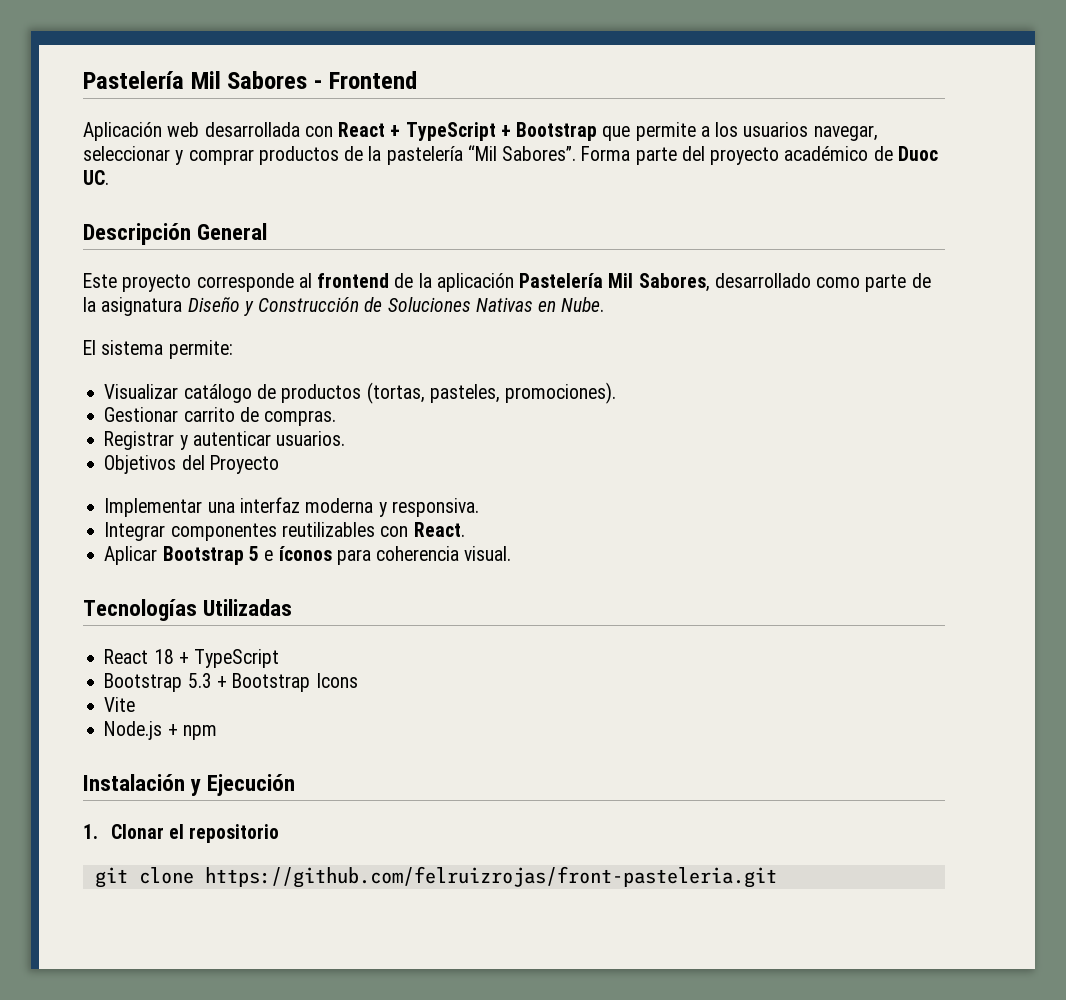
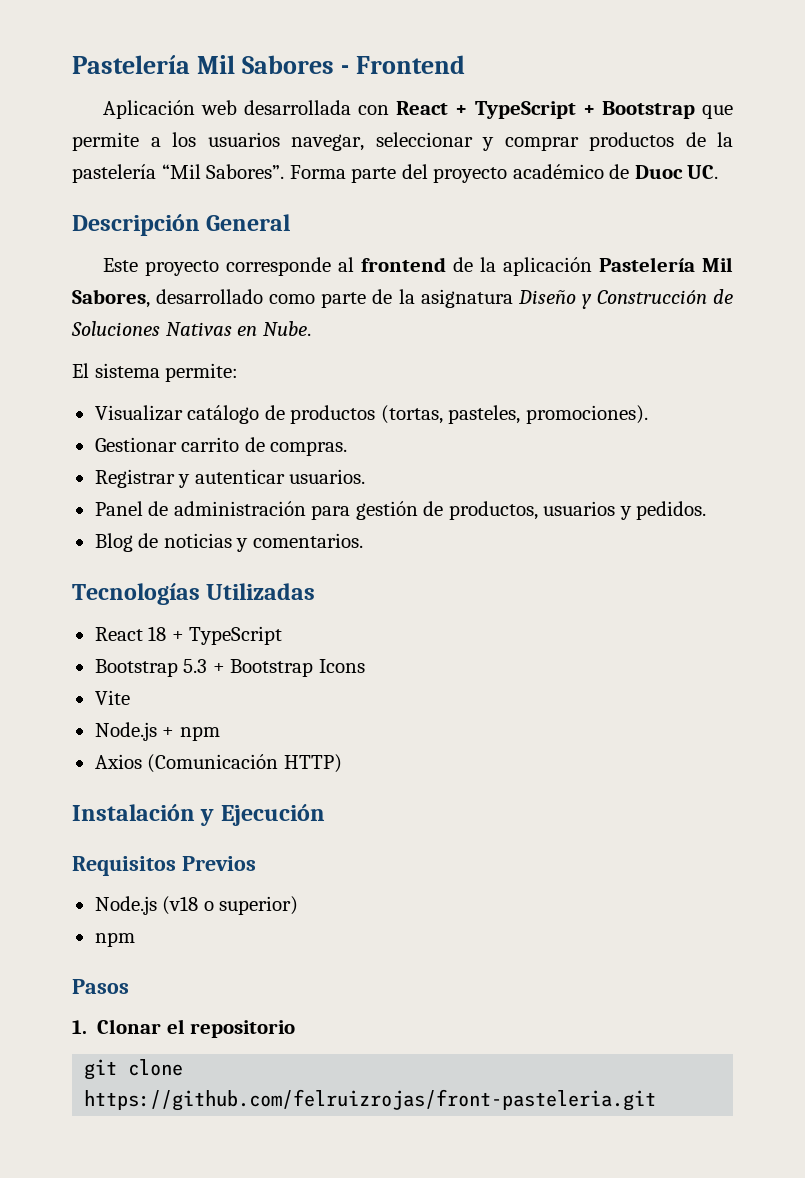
[104,455,279,474] [104,497,479,517] [104,522,465,541] [104,546,512,565] Objetivos del Proyecto // Implementar una interfaz moderna y responsiva. // Integrar componentes reutilizables con React. // Aplicar Bootstrap 5 e íconos para coherencia visual. -> [94,501,707,520] [94,533,363,552] Panel de administración para gestión de productos, usuarios y pedidos. // Blog de noticias y comentarios.
(217, 732) none -> [94,754,342,773] // Axios (Comunicación HTTP)
(296, 785) none -> [72,856,256,876] [94,896,299,915] [94,932,135,947] [72,979,129,994] // Requisitos Previos // Node.js (v18 o superior) // npm // Pasos

